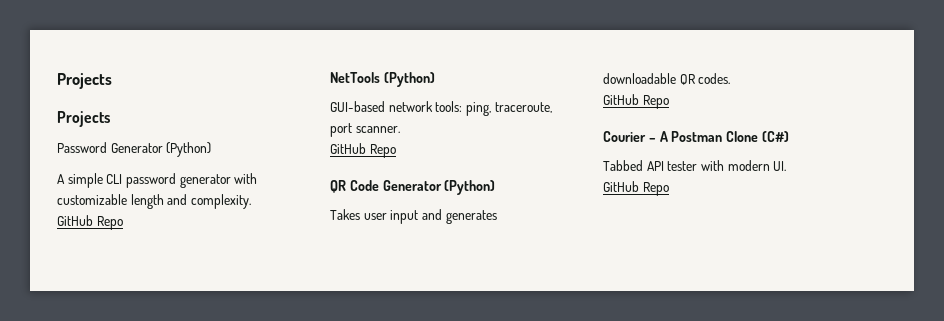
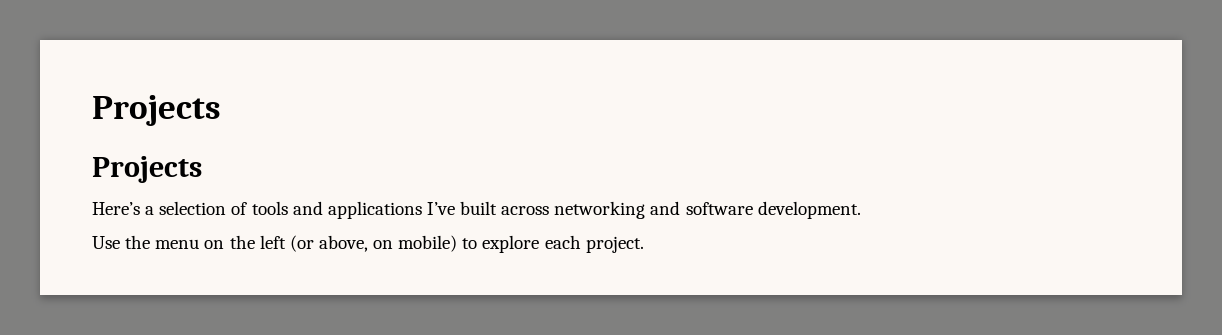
[57,142,212,157] [57,173,258,188] [57,194,251,209] [57,215,123,230] [330,72,435,87] [330,101,552,116] [330,123,400,137] [330,143,396,158] [330,180,496,195] [330,209,497,224] [603,73,731,85] [603,94,669,109] [603,131,789,142] [603,160,787,171] [603,181,669,196] Password Generator (Python) // A simple CLI password generator with customizable length and complexity. // GitHub Repo // NetTools (Python) // GUI-based network tools: ping, traceroute, port scanner. // GitHub Repo // QR Code Generator (Python) // Takes user input and generates downloadable QR codes. // GitHub Repo // Courier – A Postman Clone (C#) // Tabbed API tester with modern UI. // GitHub Repo -> [92,201,861,219] [92,235,644,253] Here’s a selection of tools and applications I’ve built across networking and software development. // Use the menu on the left (or above, on mobile) to explore each project.

